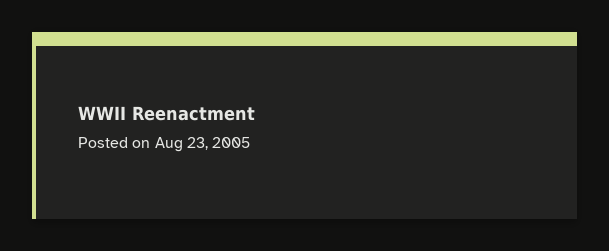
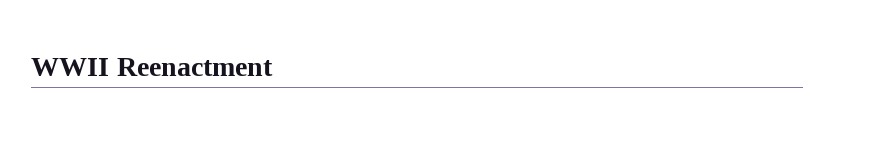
[78,137,251,152] // Posted on Aug 23, 2005 -> (273, 67) none

